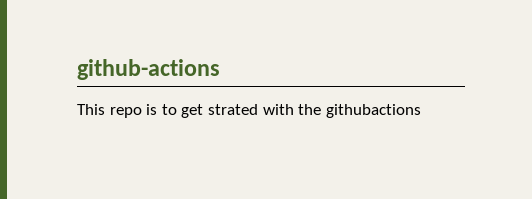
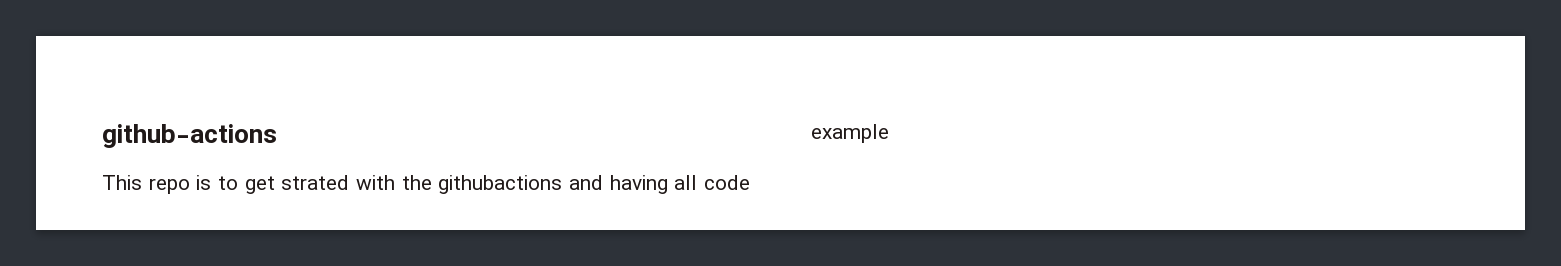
(421, 111) none -> [569,175,750,194] [811,124,889,143] and having all code example

